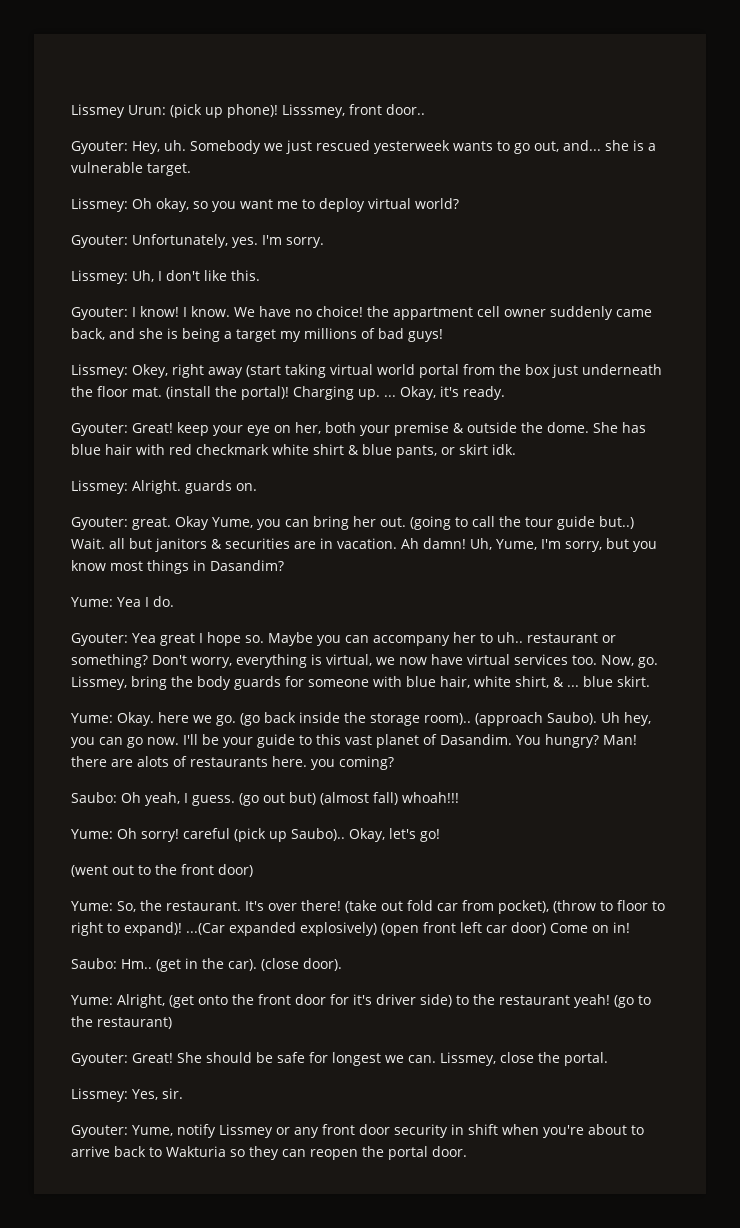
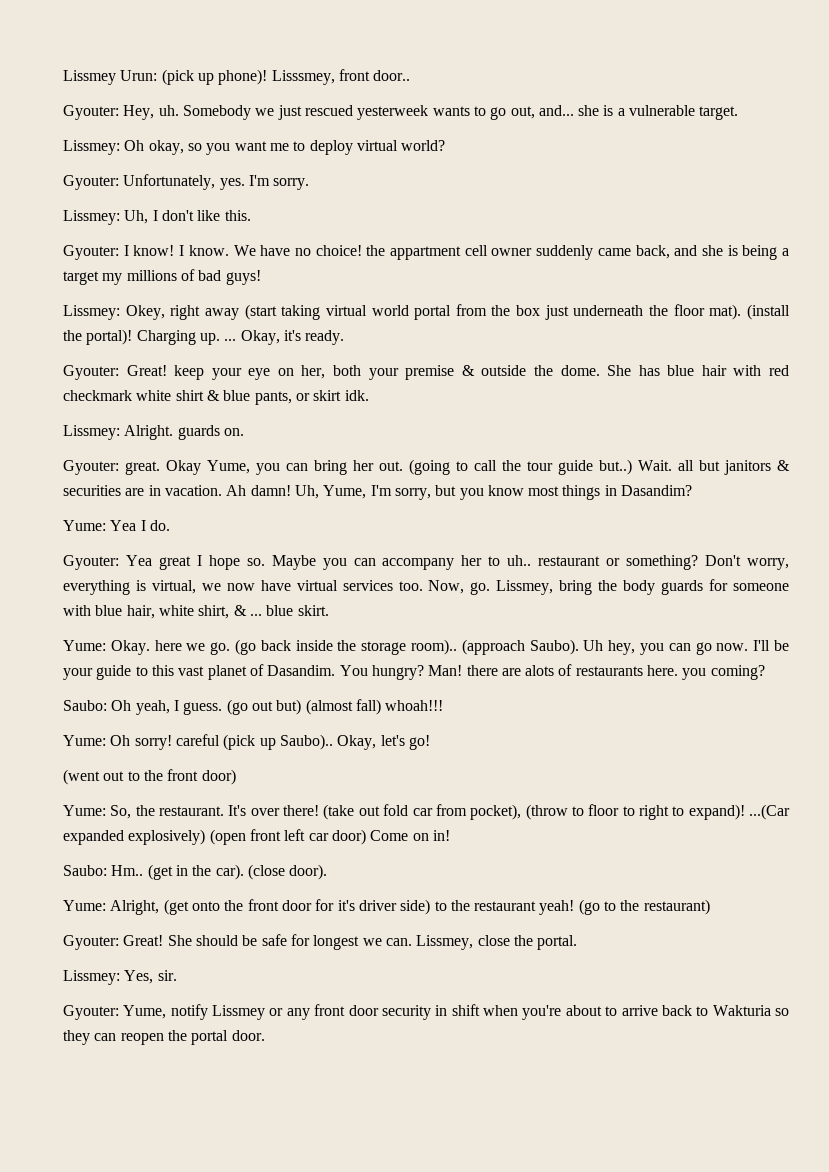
[132,387,162,397] mat. -> [709,304,742,320] mat).

